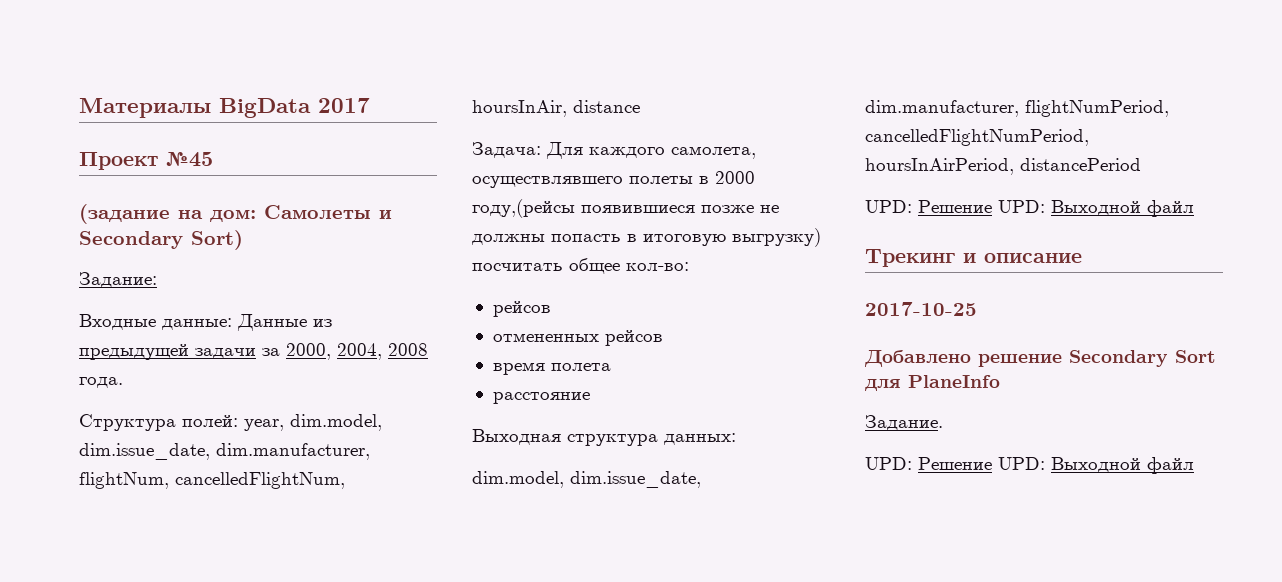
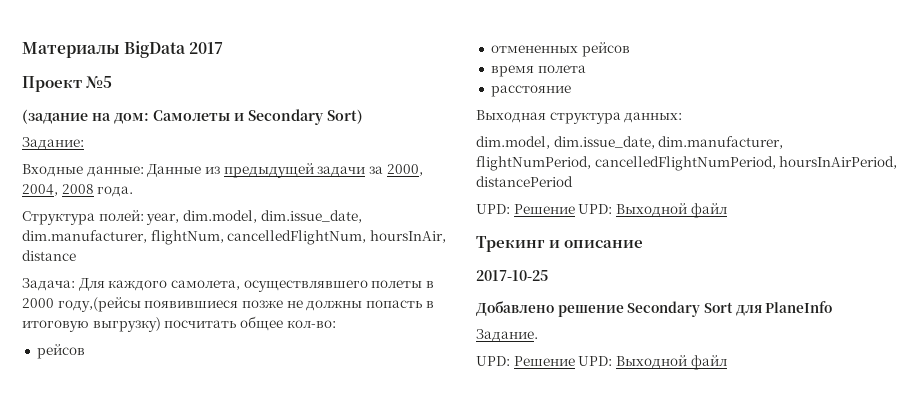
[166,152,213,167] №45 -> [86,76,113,88] №5

